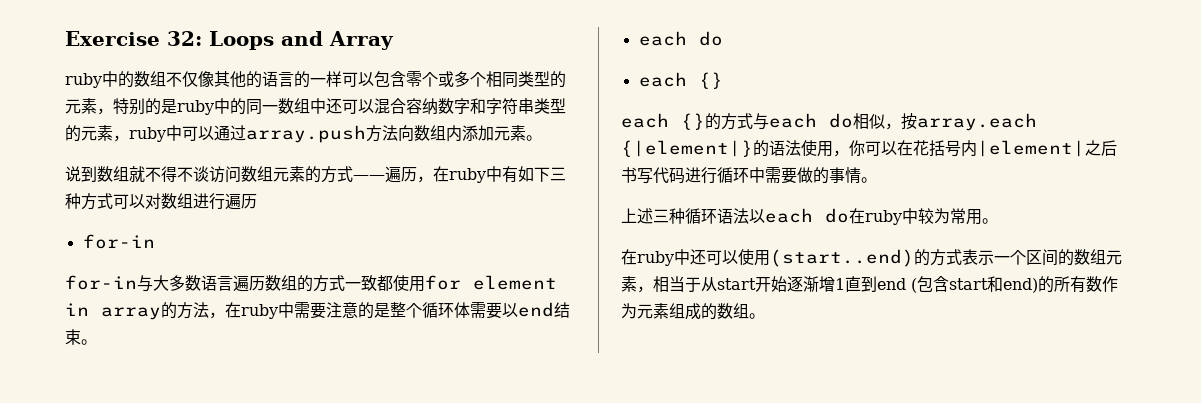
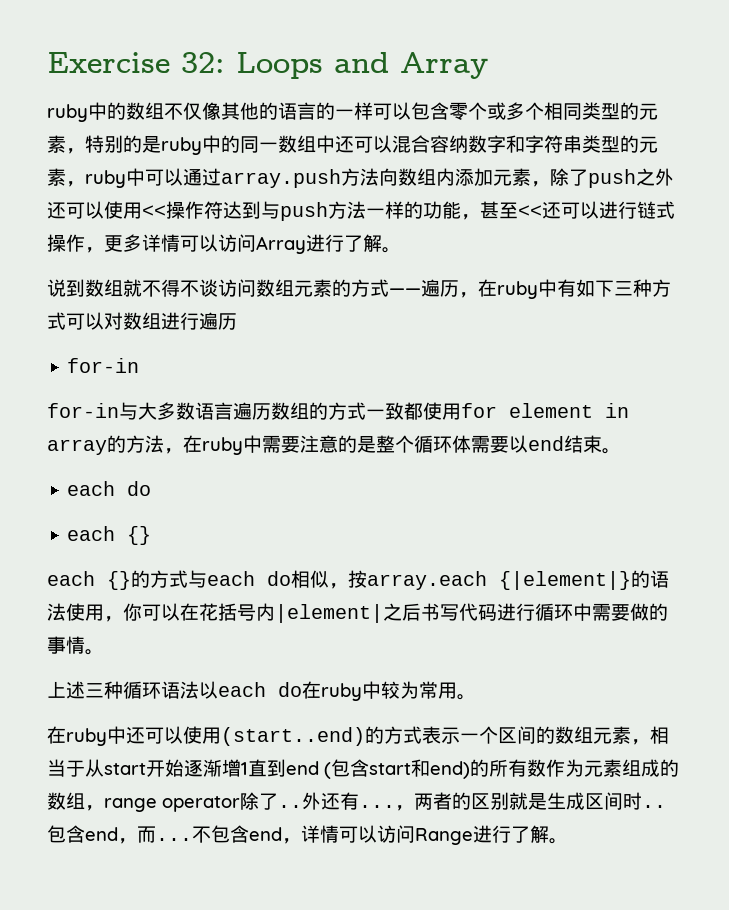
(526, 133) none -> [531,168,674,188] [47,201,675,221] [47,234,382,254] ，除了push之外还可以使用<<操作符达到与push方法一样的功能，甚至<<还可以进行链式操作，更多详情可以访问Array进行了解
(749, 311) none -> [85,792,666,812] [47,825,549,845] ，range operator除了..外还有...，两者的区别就是生成区间时..包含end，而...不包含end，详情可以访问Range进行了解

